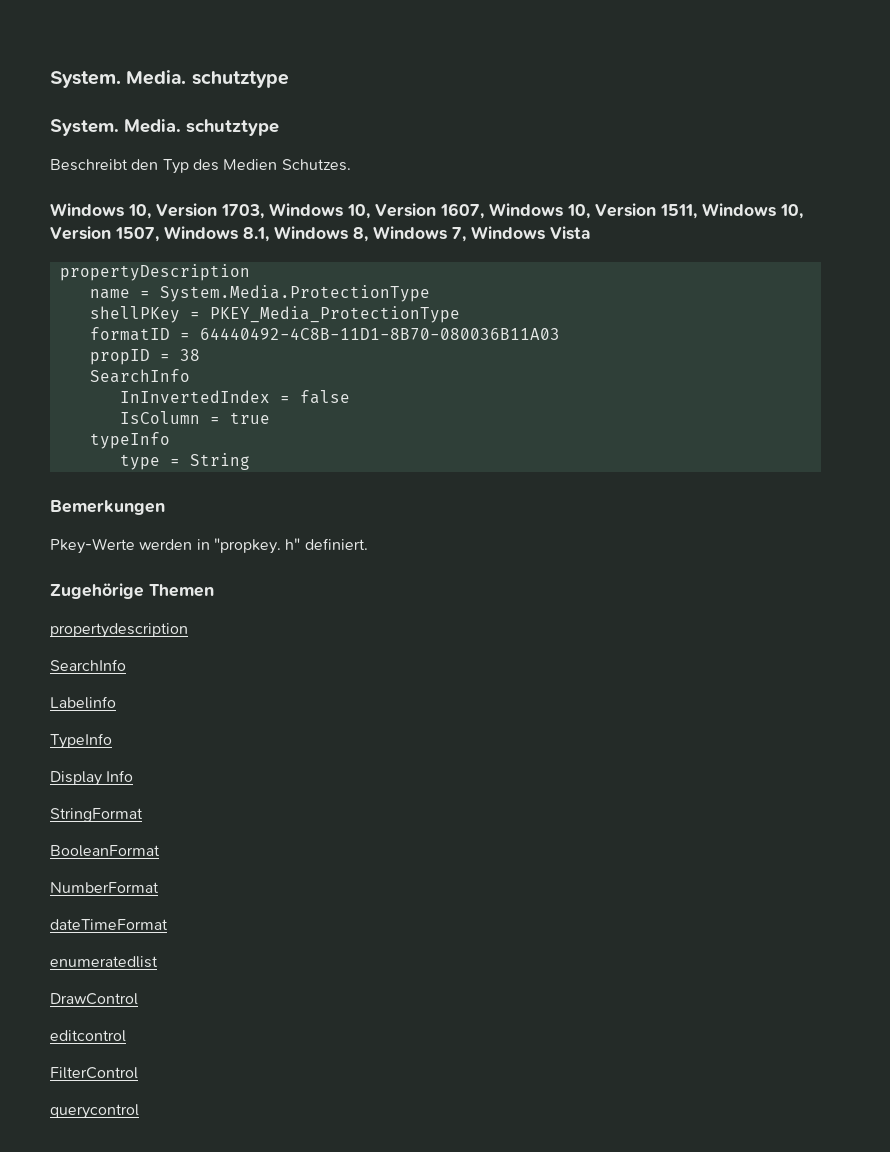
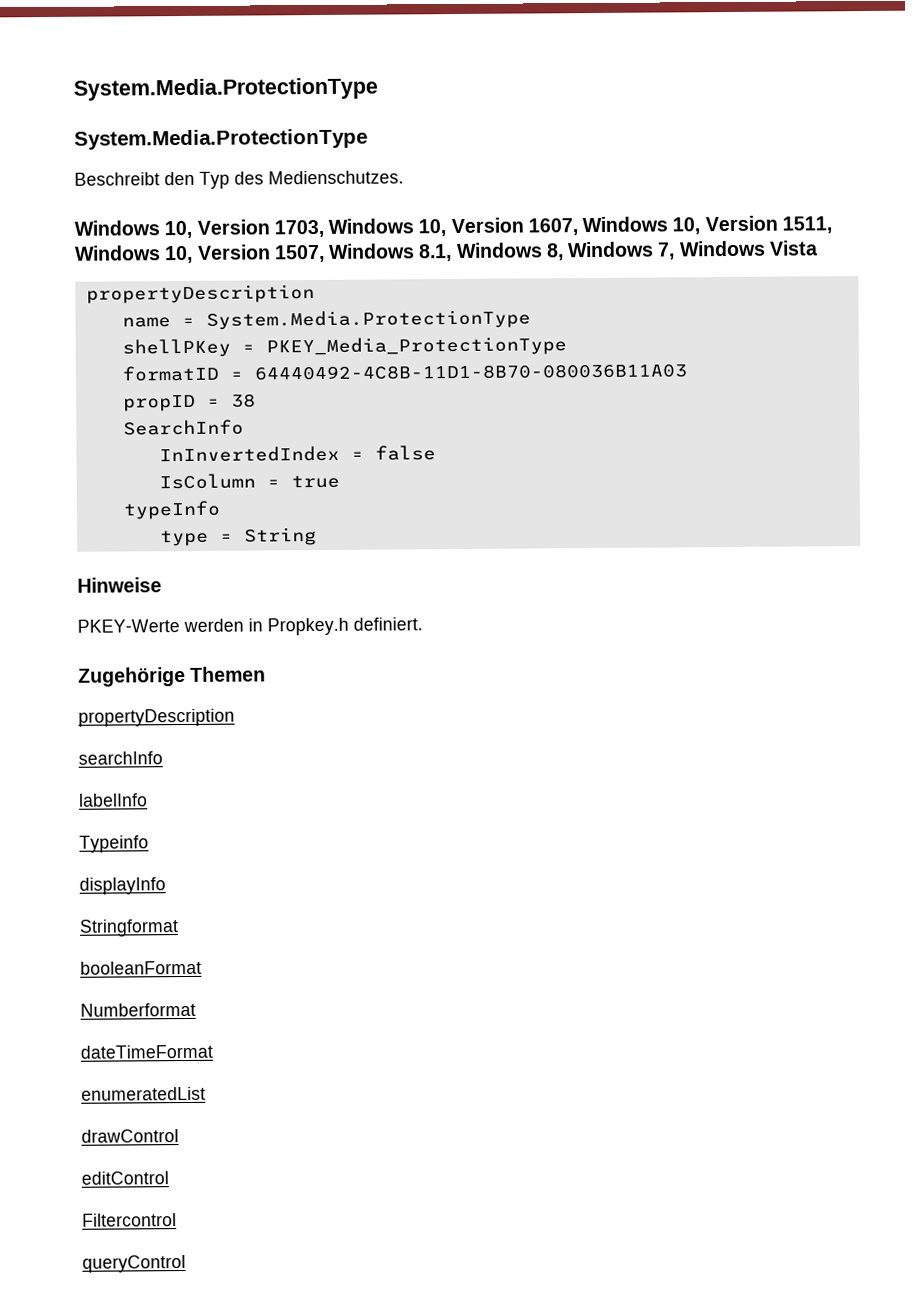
[50,70,289,88] [50,119,279,136] System. Media. schutztype // System. Media. schutztype -> [73,77,378,101] [74,128,368,150] System.Media.ProtectionType // System.Media.ProtectionType
[223,159,351,171] Medien Schutzes. -> [268,170,404,185] Medienschutzes.
[50,500,165,515] [50,538,368,554] [50,583,214,599] [50,623,188,638] [50,659,126,671] [50,696,116,709] [50,733,112,749] [50,770,134,786] [50,808,143,822] [50,845,160,857] [50,882,159,893] [50,919,168,930] [50,956,158,968] [50,993,138,1005] [50,1030,126,1042] [50,1067,138,1079] [50,1104,139,1119] Bemerkungen // Pkey-Werte werden in "propkey. h" definiert. // Zugehörige Themen // propertydescription // SearchInfo // Labelinfo // TypeInfo // Display Info // StringFormat // BooleanFormat // NumberFormat // dateTimeFormat // enumeratedlist // DrawControl // editcontrol // FilterControl // querycontrol -> [77,577,162,593] [77,617,423,636] [78,666,267,687] [78,708,235,727] [78,751,163,765] [79,793,148,807] [79,835,149,853] [79,877,166,895] [79,919,179,937] [80,960,202,975] [80,1002,196,1017] [80,1044,213,1059] [81,1086,206,1101] [81,1129,179,1143] [81,1171,169,1185] [82,1213,177,1227] [82,1255,186,1273] Hinweise // PKEY-Werte werden in Propkey.h definiert. // Zugehörige Themen // propertyDescription // searchInfo // labelInfo // Typeinfo // displayInfo // Stringformat // booleanFormat // Numberformat // dateTimeFormat // enumeratedList // drawControl // editControl // Filtercontrol // queryControl

